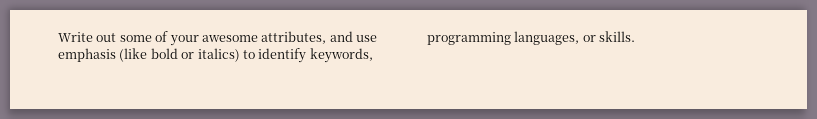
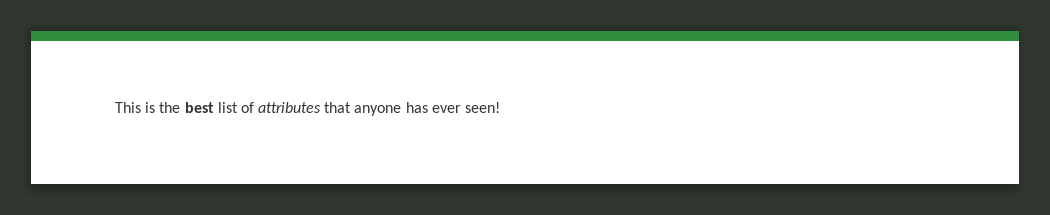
[58,31,377,46] [58,48,373,63] [427,31,636,45] Write out some of your awesome attributes, and use emphasis (like bold or italics) to identify keywords, programming languages, or skills. -> [115,102,501,116] This is the best list of attributes that anyone has ever seen!

